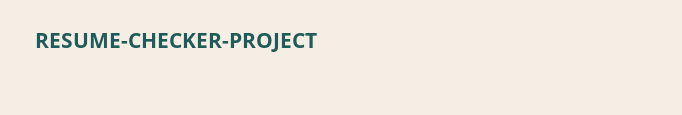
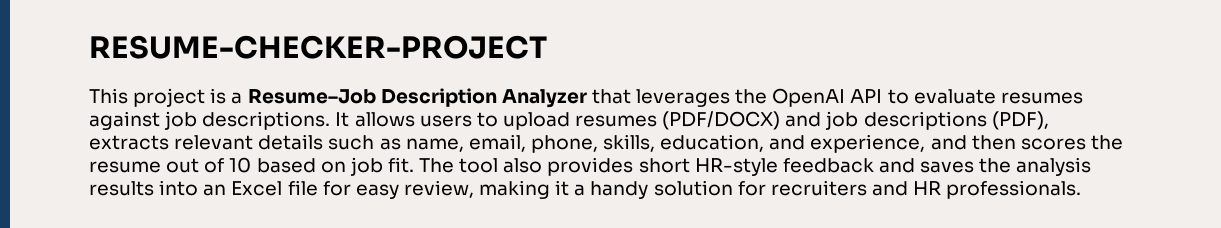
(317, 42) none -> [89,88,1083,108] [89,111,1049,130] [89,134,1123,153] [89,157,1092,176] [89,180,1082,199] // This project is a Resume–Job Description Analyzer that leverages the OpenAI API to evaluate resumes against job descriptions. It allows users to upload resumes (PDF/DOCX) and job descriptions (PDF), extracts relevant details such as name, email, phone, skills, education, and experience, and then scores the resume out of 10 based on job fit. The tool also provides short HR-style feedback and saves the analysis results into an Excel file for easy review, making it a handy solution for recruiters and HR professionals.

